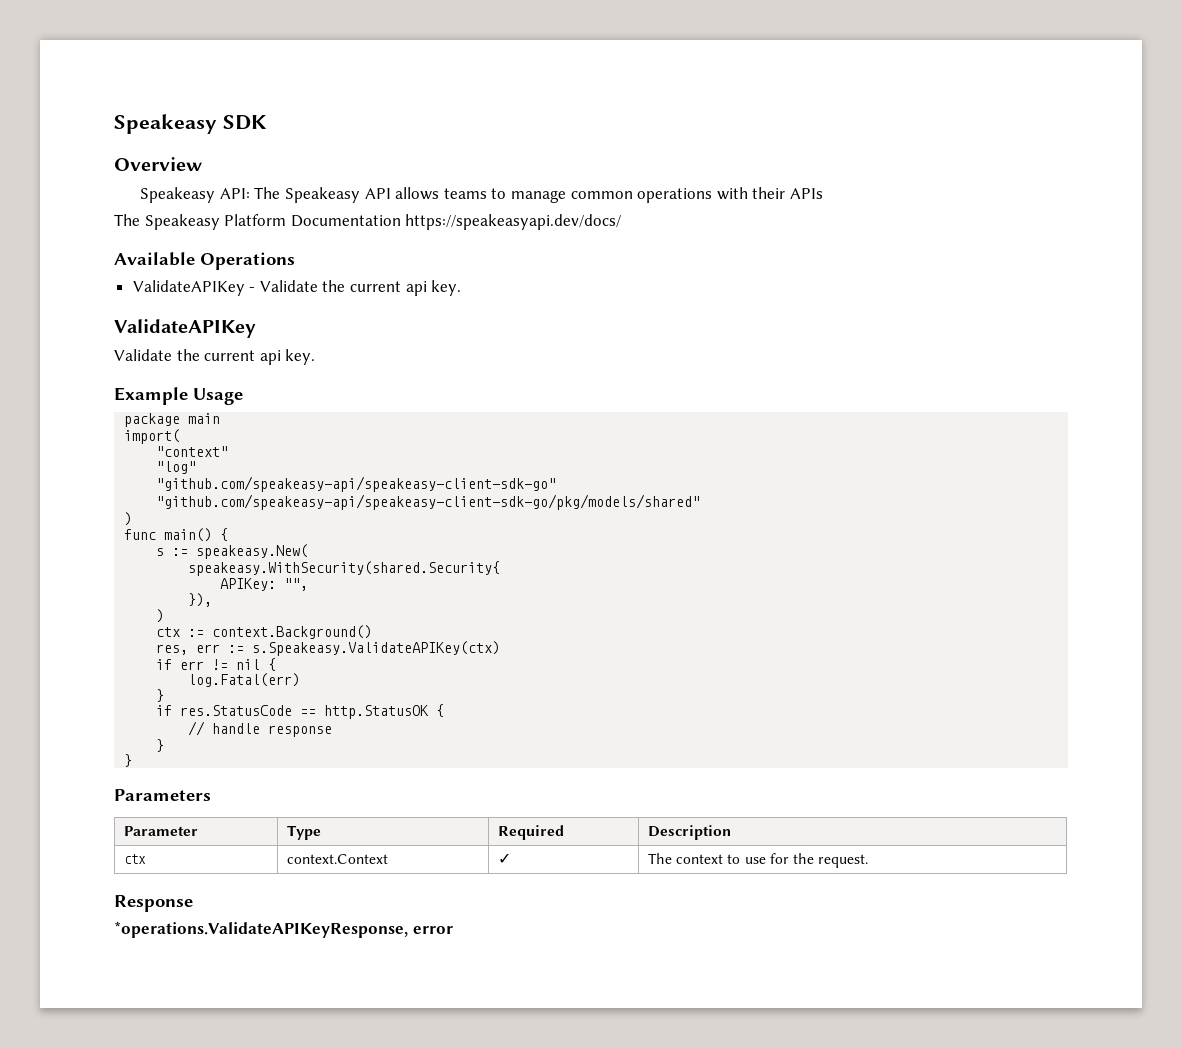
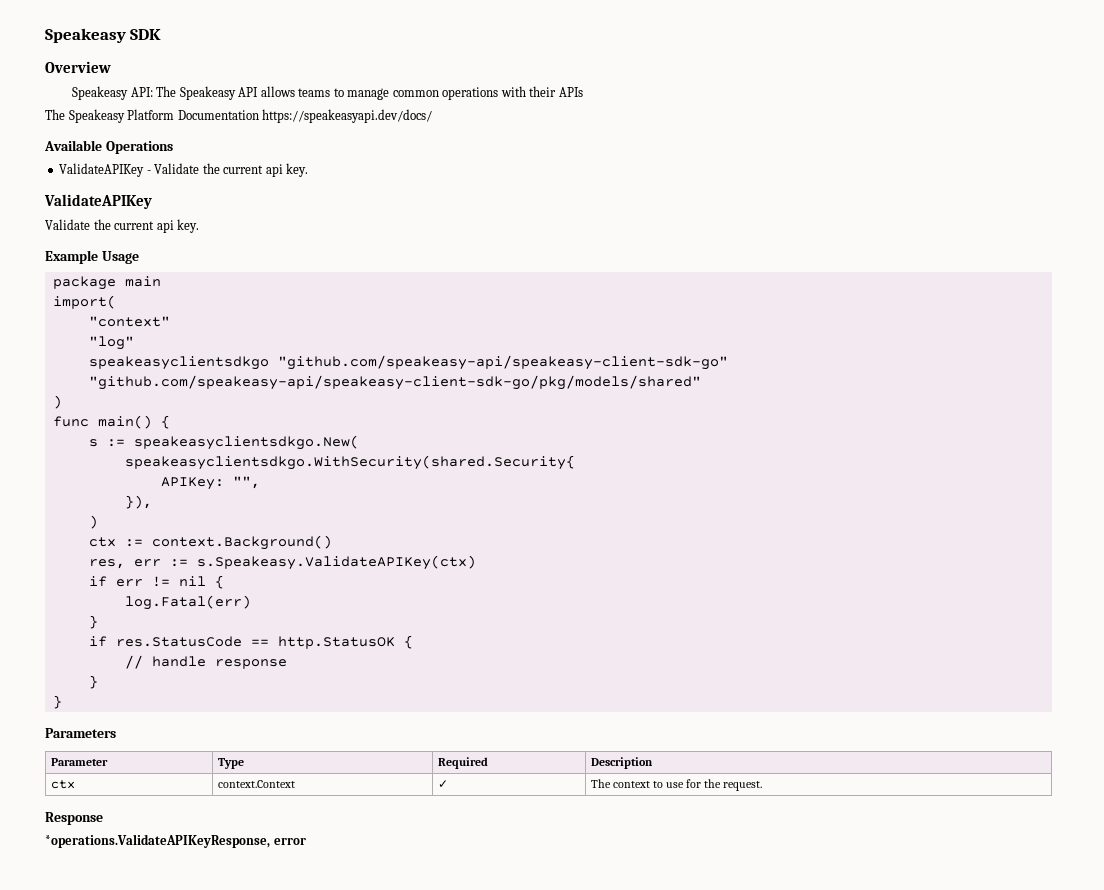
(197, 467) none -> [88,356,269,370] speakeasyclientsdkgo
[196,544,309,559] [188,561,501,576] speakeasy.New( // speakeasy.WithSecurity(shared.Security{ -> [133,435,359,450] [124,455,575,470] speakeasyclientsdkgo.New( // speakeasyclientsdkgo.WithSecurity(shared.Security{

